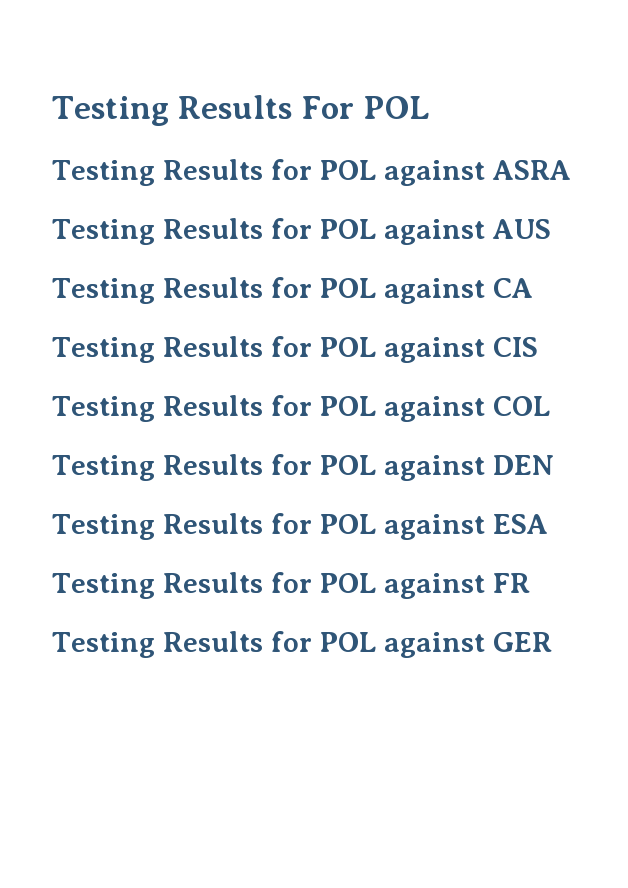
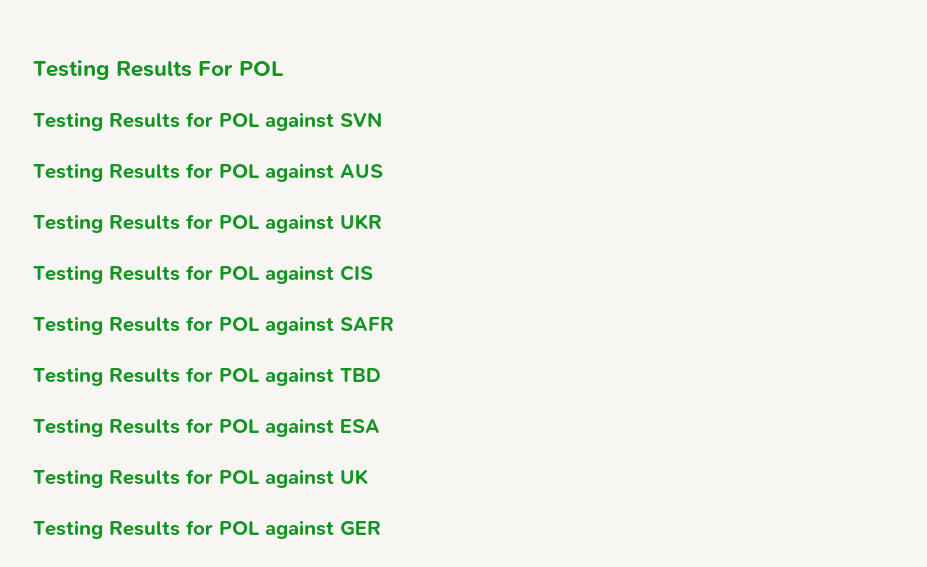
[492,160,572,180] ASRA -> [340,112,382,127] SVN
[493,278,534,298] CA -> [340,214,382,230] UKR
[493,396,551,416] [52,454,555,481] COL // Testing Results for POL against DEN -> [340,317,394,331] [33,367,381,386] SAFR // Testing Results for POL against TBD
[493,573,531,593] FR -> [340,469,368,485] UK

